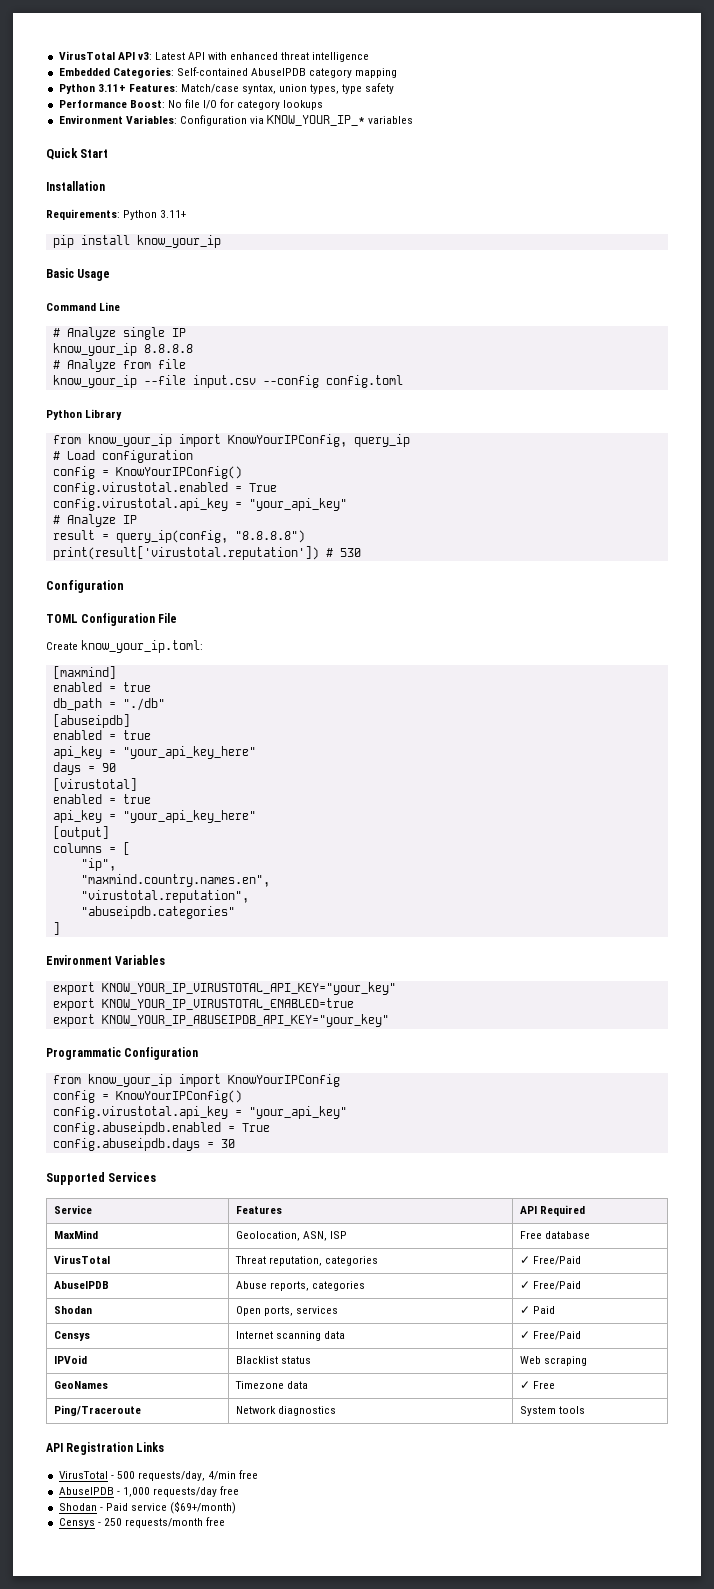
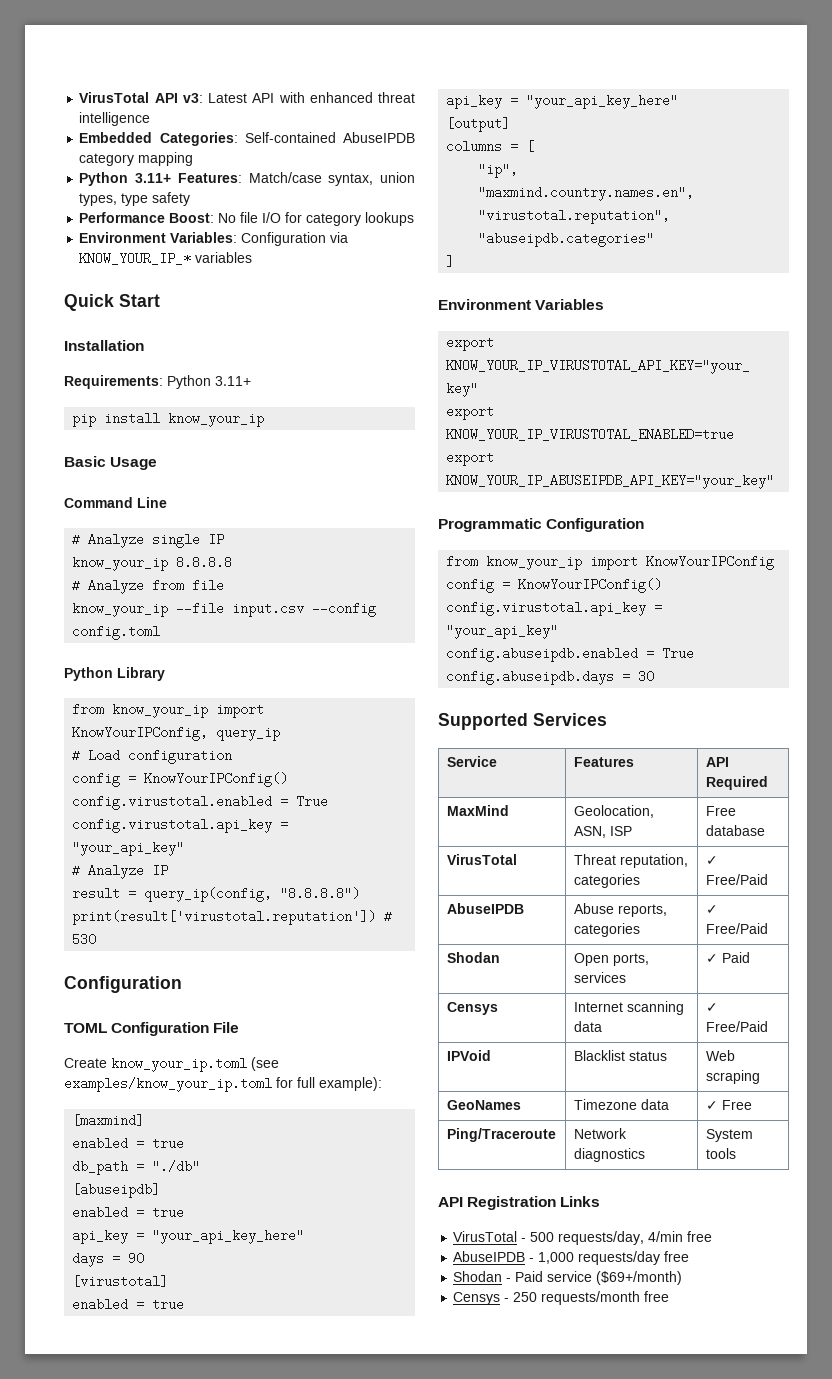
[81,640,204,653] know_your_ip.toml: -> [111,1057,279,1072] [64,1077,382,1092] know_your_ip.toml (see examples/know_your_ip.toml for full example):

